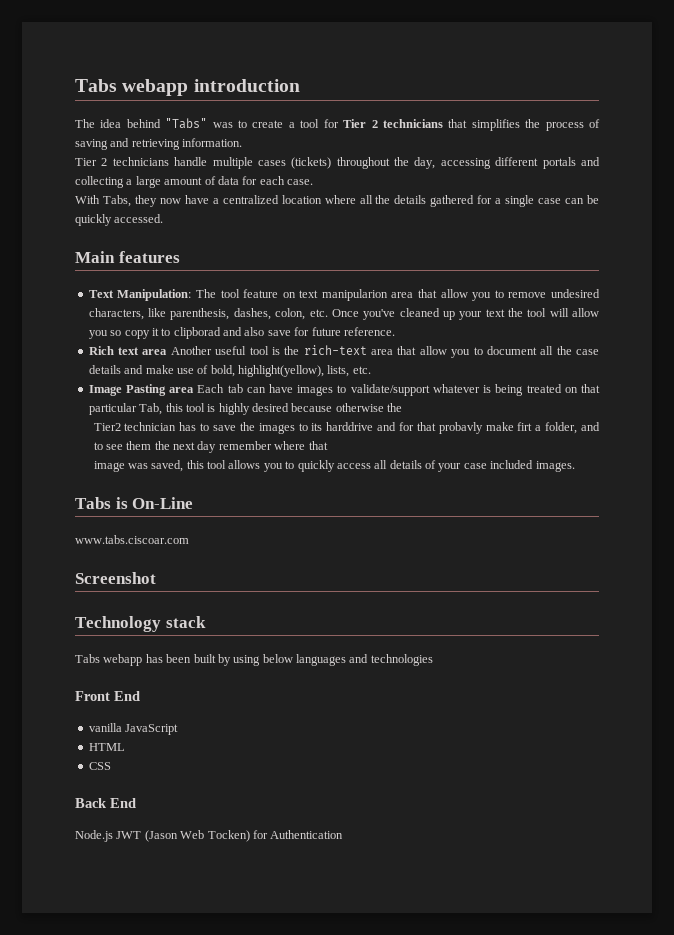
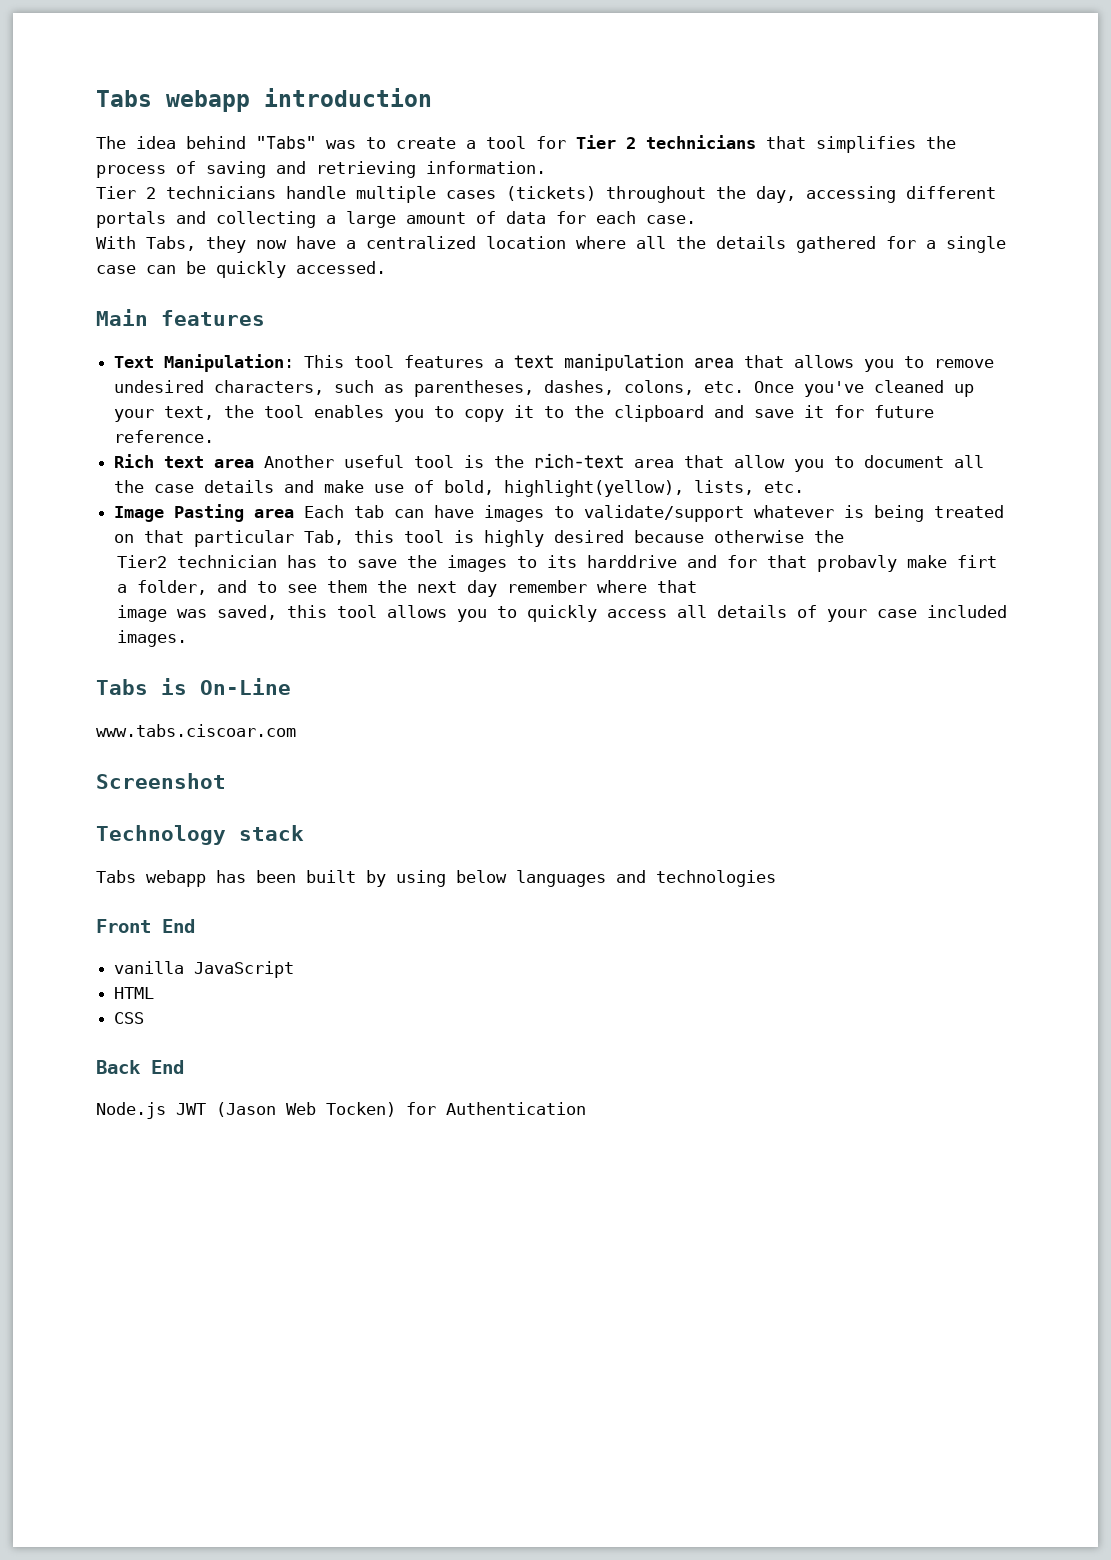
[195,289,468,301] The tool feature on text manipularion area that allow -> [304,353,855,371] This tool features a text manipulation area that allows
[148,308,306,320] like parenthesis, dashes, colon, -> [334,380,695,397] such as parentheses, dashes, colons,
[485,309,505,317] text -> [164,406,215,420] text,
[549,308,600,317] [88,327,291,339] will allow you so copy it to clipborad and also save -> [314,405,825,422] enables you to copy it to the clipboard and save it

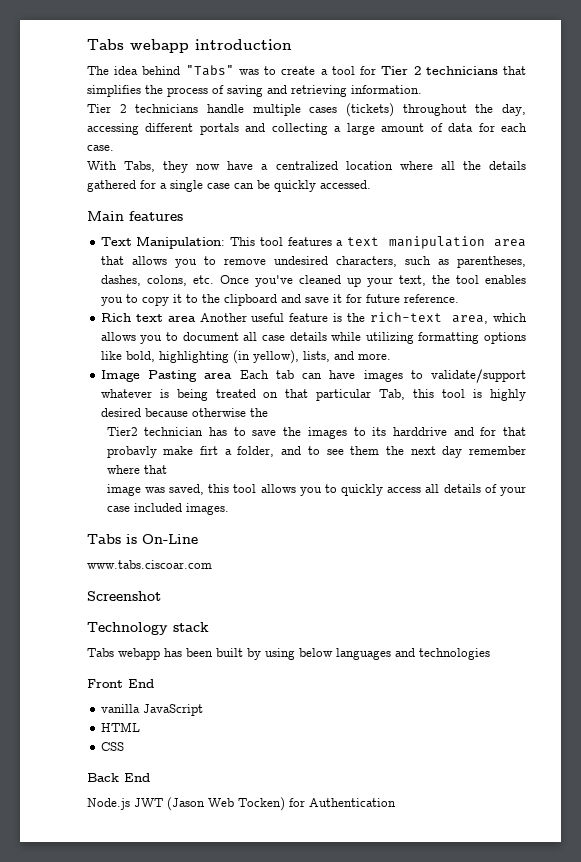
[414,455,455,468] tool -> [289,313,329,322] feature
[634,455,786,468] area that allow -> [452,313,527,324] [100,332,136,341] area, which allows
[114,480,145,493] the -> (258, 336) none
[284,480,805,497] and make use of bold, highlight(yellow), lists, etc. -> [331,332,526,344] [100,350,391,364] while utilizing formatting options like bold, highlighting (in yellow), lists, and more.

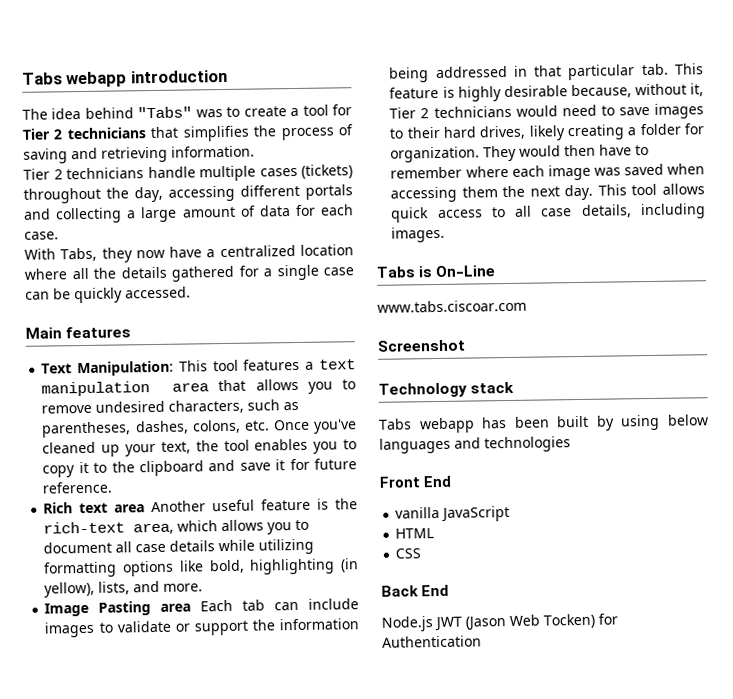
[329,369,526,383] [100,389,526,401] [100,408,268,417] [106,427,228,436] have images to validate/support whatever is being treated on that particular Tab, this tool is highly desired because otherwise the // Tier2 technician has -> [308,598,360,610] [44,618,359,638] [389,63,704,83] [389,83,704,102] [389,104,597,119] include images to validate or support the information being addressed in that particular tab. This feature is highly desirable because, without it, Tier 2 technicians would need
[283,427,526,439] [106,446,526,458] [106,465,167,474] [106,484,526,496] [106,503,182,512] the images to its harddrive and for that probavly make firt a folder, and to see them the next day remember where that // image was saved, this tool allows you to quickly access all details of your case included -> [654,103,704,119] [389,123,704,141] [390,144,650,163] [390,163,705,181] [390,183,705,203] [390,203,706,223] images to their hard drives, likely creating a folder for organization. They would then have to remember where each image was saved when accessing them the next day. This tool allows quick access to all case details, including

